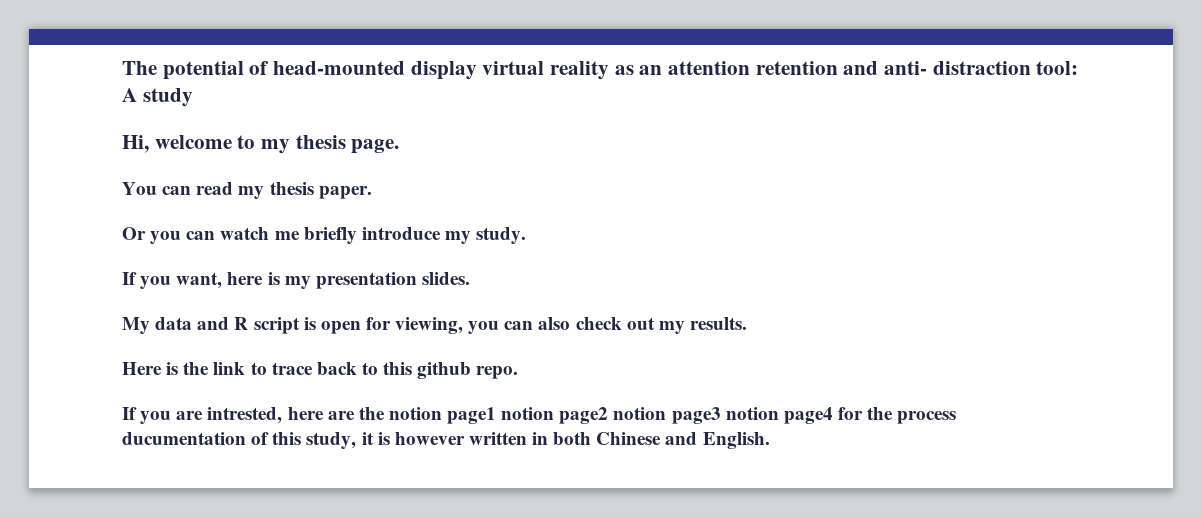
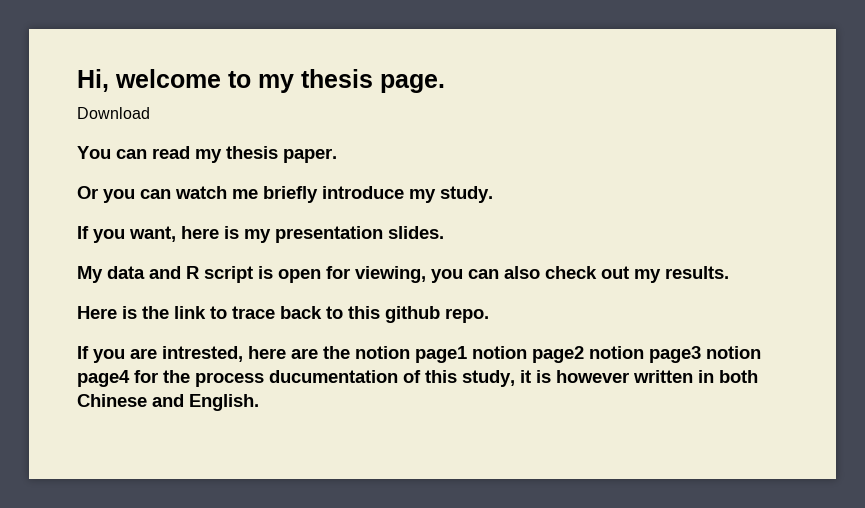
[122,61,1079,80] [122,88,193,107] The potential of head-mounted display virtual reality as an attention retention and anti- distraction tool: A study // -> (77, 80) none
(400, 146) none -> [77,107,150,119] // Download

